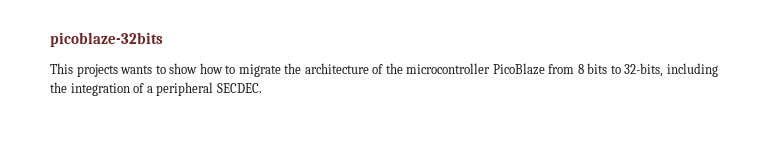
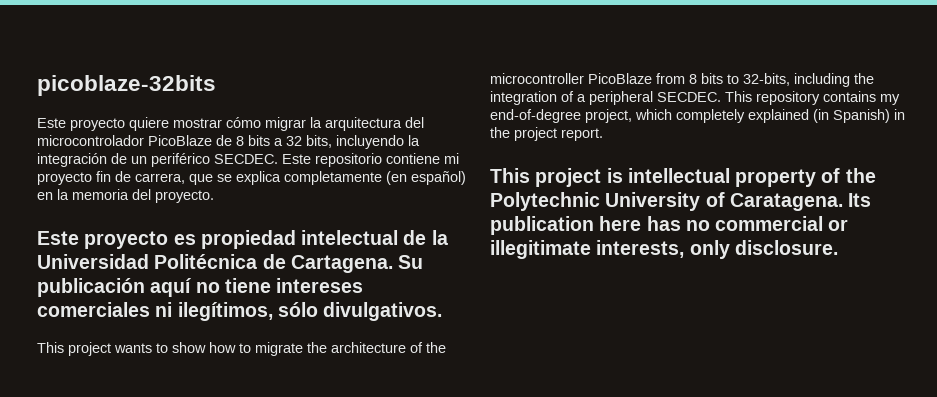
[50,63,118,77] // This projects -> [37,117,424,131] [37,135,420,149] [37,153,459,167] [37,171,466,185] [37,189,214,203] [37,230,448,249] [37,254,424,273] [37,278,364,297] [37,302,443,321] [37,342,111,356] // Este proyecto quiere mostrar cómo migrar la arquitectura del microcontrolador PicoBlaze de 8 bits a 32 bits, incluyendo la integración de un periférico SECDEC. Este repositorio contiene mi proyecto fin de carrera, que se explica completamente (en español) en la memoria del proyecto. // Este proyecto es propiedad intelectual de la Universidad Politécnica de Cartagena. Su publicación aquí no tiene intereses comerciales ni ilegítimos, sólo divulgativos. // This project
(262, 88) none -> [725,91,900,105] [490,109,905,123] [490,127,603,141] [490,168,876,187] [490,192,872,211] [490,216,849,235] [490,240,838,259] This repository contains my end-of-degree project, which completely explained (in Spanish) in the project report. // This project is intellectual property of the Polytechnic University of Caratagena. Its publication here has no commercial or illegitimate interests, only disclosure.

